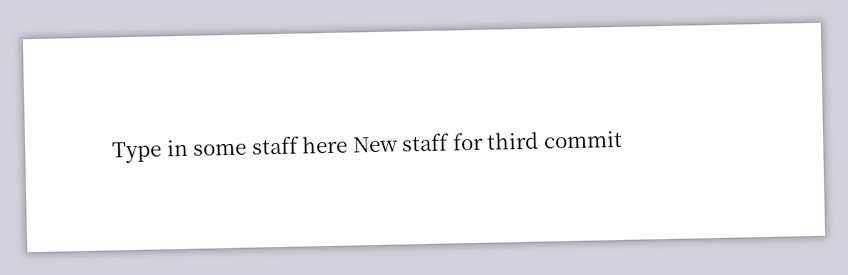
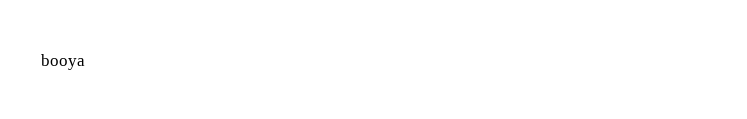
[112,130,623,164] Type in some staff here New staff for third commit -> [41,54,85,70] booya

